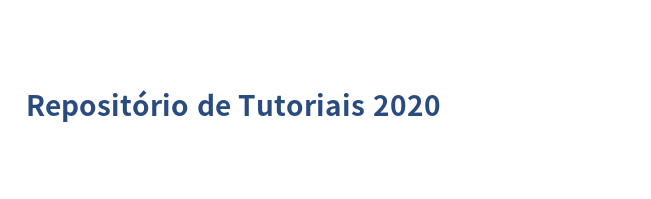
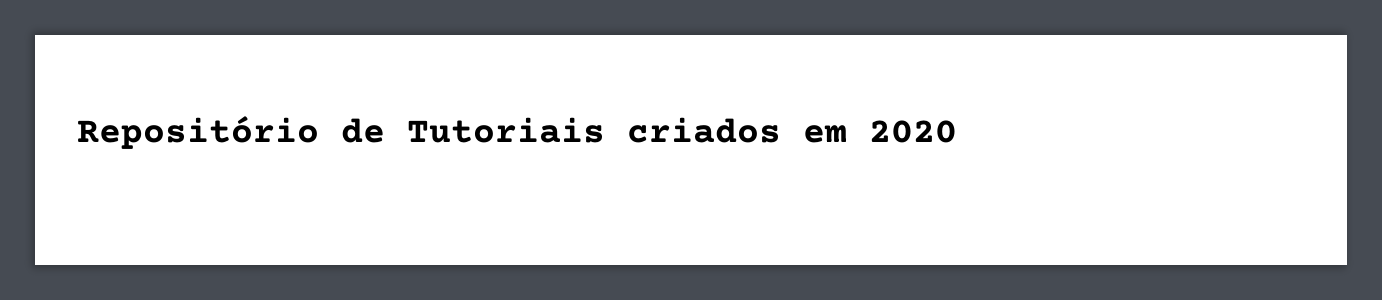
(366, 104) none -> [627,117,847,143] criados em

